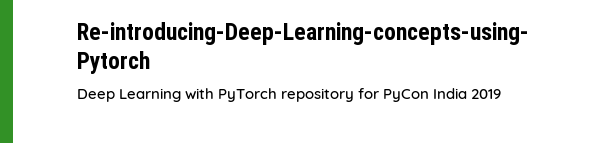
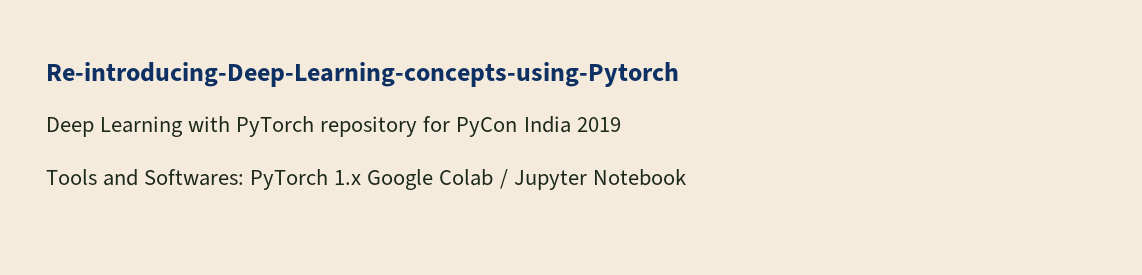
(502, 94) none -> [46,169,686,190] // Tools and Softwares: PyTorch 1.x Google Colab / Jupyter Notebook

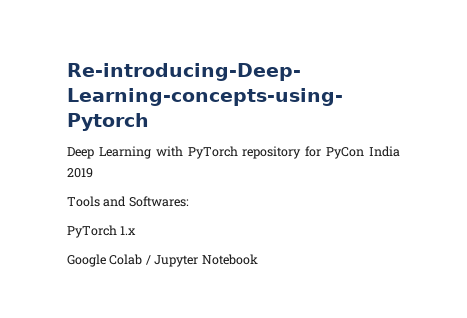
(245, 177) none -> (189, 201) //
(362, 177) none -> (137, 230) //

